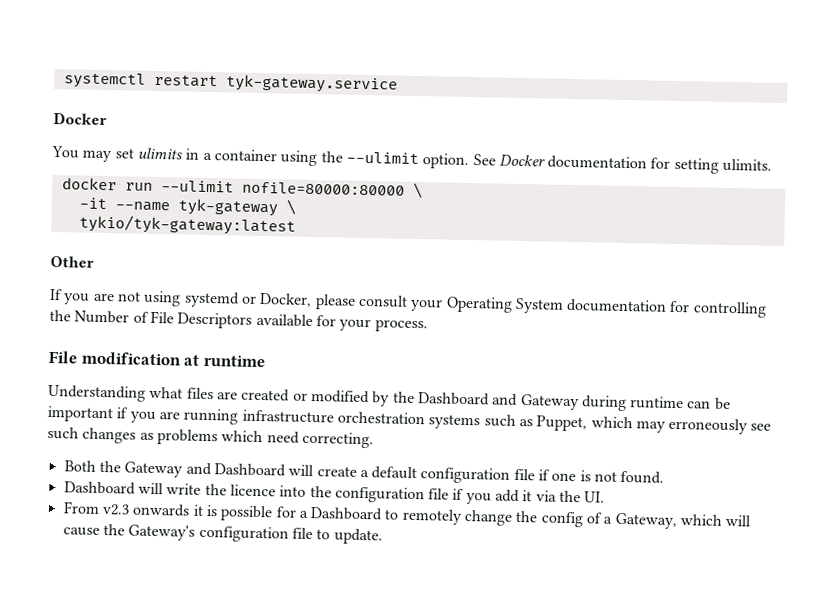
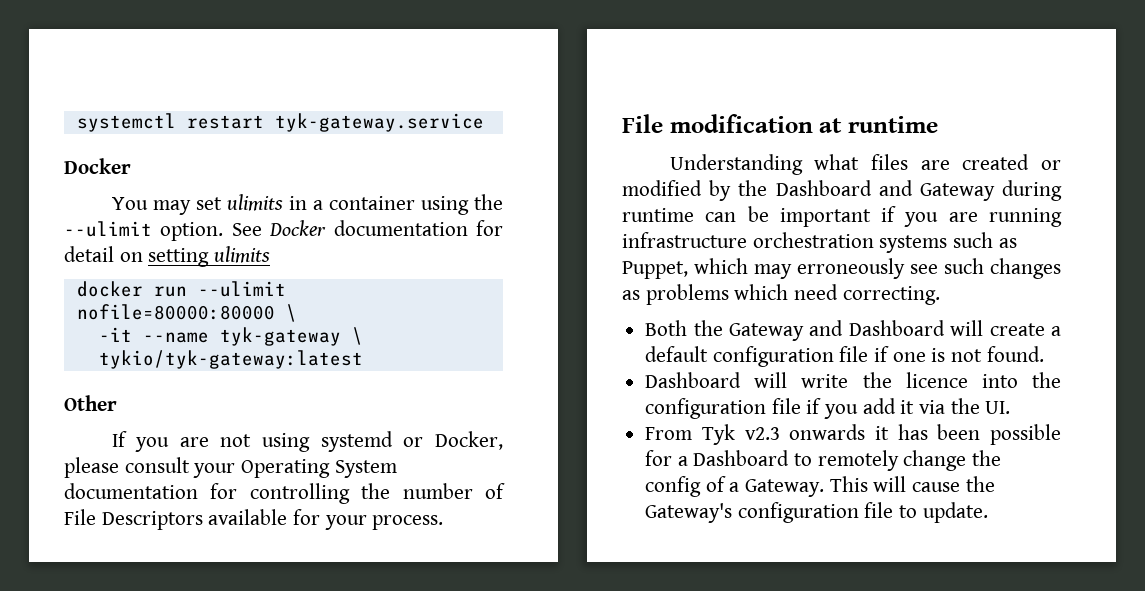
[673,157,773,174] setting ulimits. -> [64,246,271,267] detail on setting ulimits
[74,310,130,324] Number -> [402,483,473,499] number
(100, 507) none -> [701,424,735,445] Tyk
[205,504,218,517] is -> [897,424,981,440] has been
[614,512,723,530] Gateway, which -> [745,476,868,497] Gateway. This

